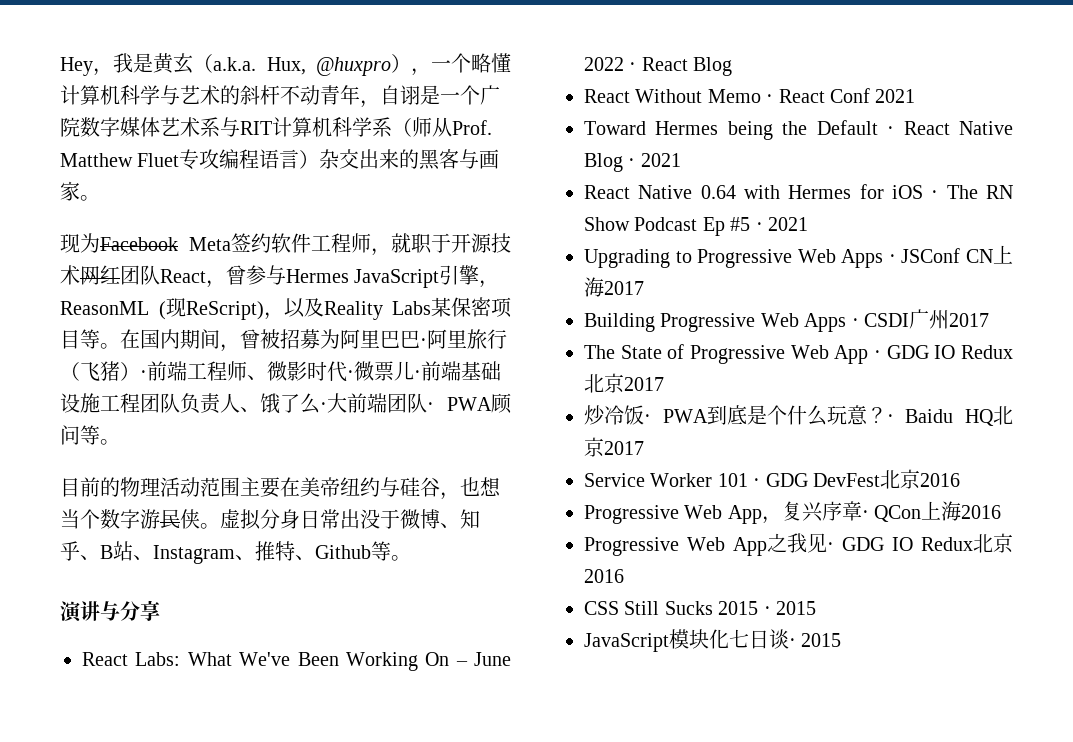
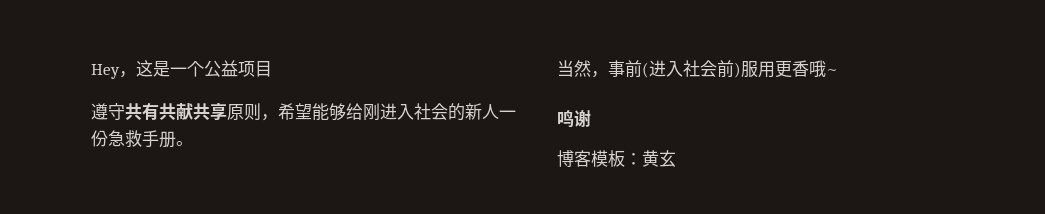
[113,53,511,76] [60,85,500,108] [60,117,492,137] [60,149,500,170] [60,181,100,201] [60,233,511,256] [60,265,500,288] [60,297,512,320] [60,329,507,352] [60,361,501,382] [60,393,512,414] [60,425,120,445] [60,477,501,500] [60,509,480,530] [60,541,411,564] [60,600,160,623] [82,652,511,671] [584,57,733,76] [584,88,916,103] [584,120,1013,140] [584,153,681,172] [584,184,1013,199] [584,217,808,236] [584,245,1013,268] [584,277,644,297] [584,309,989,332] [584,344,1013,364] [584,373,664,393] [584,405,1013,426] [584,437,644,457] [584,469,960,489] [584,501,1002,524] [584,533,1013,556] [584,569,624,583] [584,601,816,615] [584,629,842,652] 我是黄玄（a.k.a. Hux, @huxpro），一个略懂计算机科学与艺术的斜杆不动青年，自诩是一个广院数字媒体艺术系与RIT计算机科学系（师从Prof. Matthew Fluet专攻编程语言）杂交出来的黑客与画家。 // 现为Facebook Meta签约软件工程师，就职于开源技术网红团队React，曾参与Hermes JavaScript引擎，ReasonML (现ReScript)，以及Reality Labs某保密项目等。在国内期间，曾被招募为阿里巴巴·阿里旅行（飞猪）·前端工程师、微影时代·微票儿·前端基础设施工程团队负责人、饿了么·大前端团队· PWA顾问等。 // 目前的物理活动范围主要在美帝纽约与硅谷，也想当个数字游民侠。虚拟分身日常出没于微博、知乎、B站、Instagram、推特、Github等。 // 演讲与分享 // React Labs: What We've Been Working On – June 2022 · React Blog // React Without Memo · React Conf 2021 // Toward Hermes being the Default · React Native Blog · 2021 // React Native 0.64 with Hermes for iOS · The RN Show Podcast Ep #5 · 2021 // Upgrading to Progressive Web Apps · JSConf CN上海2017 // Building Progressive Web Apps · CSDI广州2017 // The State of Progressive Web App · GDG IO Redux北京2017 // 炒冷饭· PWA到底是个什么玩意？· Baidu HQ北京2017 // Service Worker 101 · GDG DevFest北京2016 // Progressive Web App，复兴序章· QCon上海2016 // Progressive Web App之我见· GDG IO Redux北京2016 // CSS Still Sucks 2015 · 2015 // JavaScript模块化七日谈· 2015 -> [136,60,272,77] [91,102,516,121] [91,130,193,148] [557,60,838,78] [557,110,591,128] [557,150,676,167] 这是一个公益项目 // 遵守共有共献共享原则，希望能够给刚进入社会的新人一份急救手册。 // 当然，事前(进入社会前)服用更香哦~ // 鸣谢 // 博客模板：黄玄

